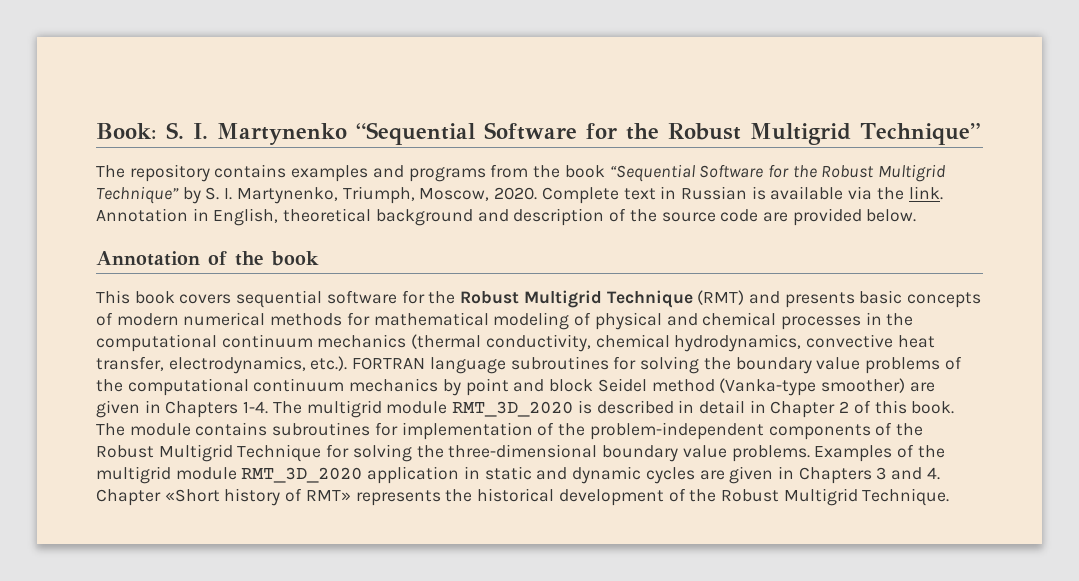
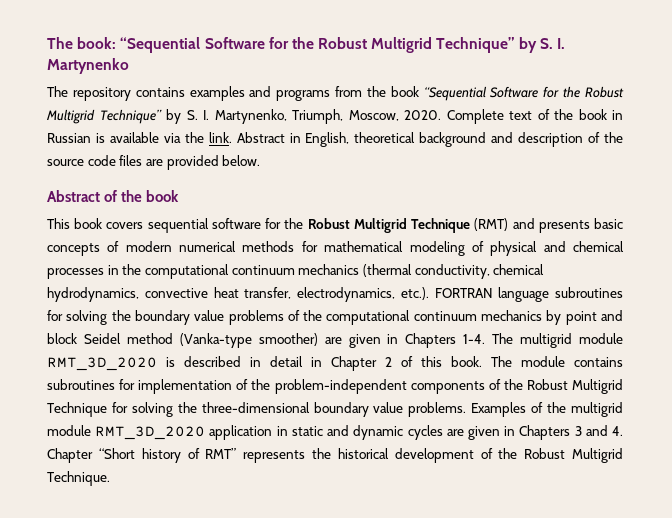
[96,122,980,145] Book: S. I. Martynenko “Sequential Software for the Robust Multigrid Technique” -> [47,37,566,53] [47,58,129,74] The book: “Sequential Software for the Robust Multigrid Technique” by S. I. Martynenko
(656, 194) none -> [537,109,607,120] of the book
[96,208,188,222] Annotation -> [236,132,285,143] Abstract
(759, 215) none -> [119,155,143,166] files
[96,251,200,266] Annotation -> [47,190,100,202] Abstract
[164,489,220,502] «Short -> [98,448,135,459] “Short
[305,490,351,501] RMT» -> [205,448,237,459] RMT”

